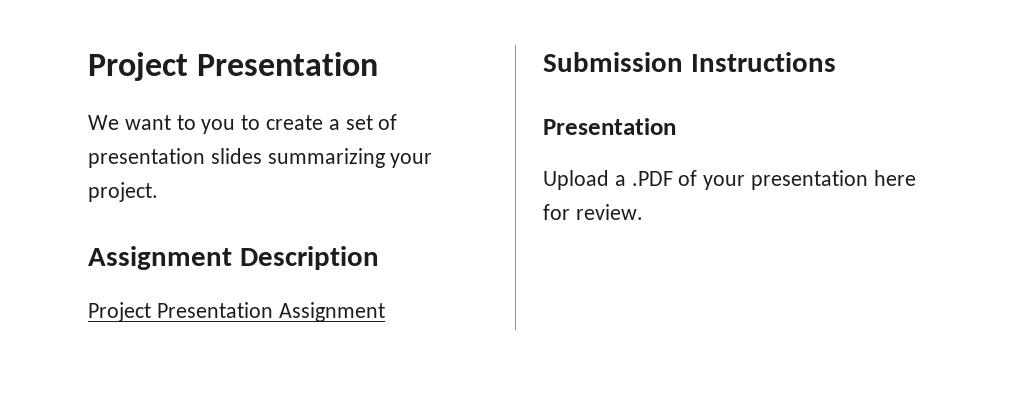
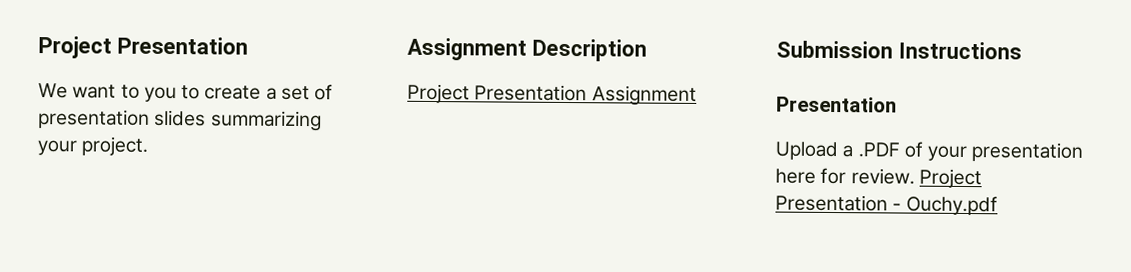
(643, 212) none -> [918,168,982,189] [775,194,998,216] Project Presentation - Ouchy.pdf

